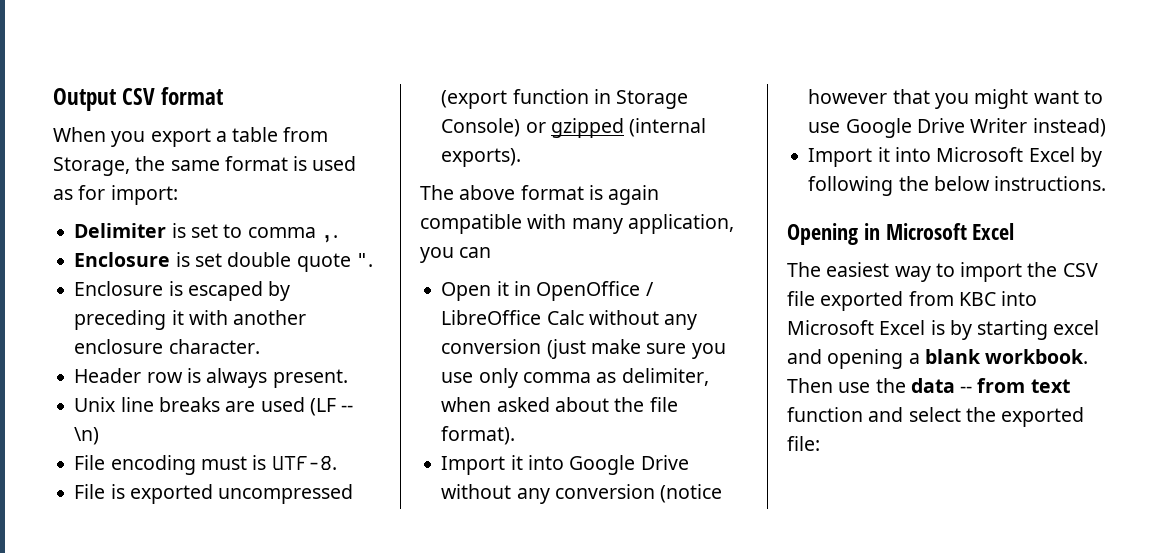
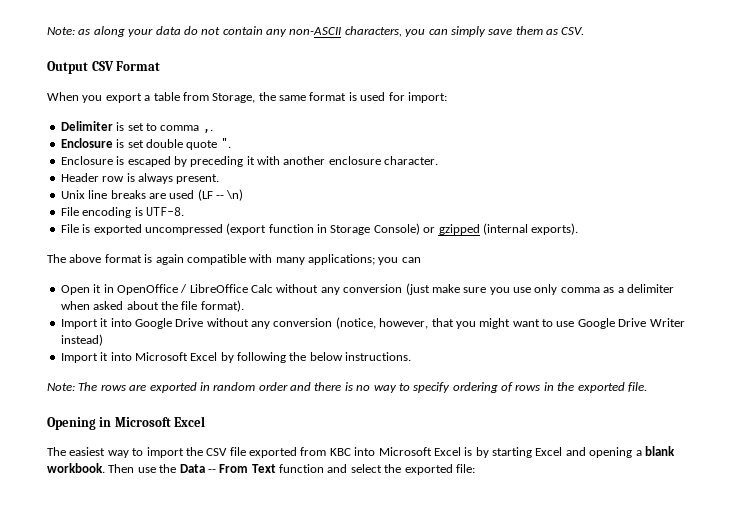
(53, 99) none -> [47,26,585,37] Note: as along your data do not contain any non-ASCII characters, you can simply save them as CSV. //
[161,87,224,105] format -> [116,61,161,71] Format
[53,189,73,200] as -> (386, 96) none
[200,456,247,470] must -> (132, 212) none
[627,214,734,234] application, -> [308,254,375,265] applications;
[621,368,709,386] delimiter, -> [617,284,674,293] a delimiter
[660,484,723,503] [808,89,888,104] (notice however -> [335,317,429,329] (notice, however,
(1107, 183) none -> [47,382,647,393] // Note: The rows are exported in random order and there is no way to specify ordering of rows in the exported file.
[1053,320,1100,335] excel -> [535,447,563,456] Excel
[910,378,1070,393] data -- from text -> [179,464,276,473] Data -- From Text

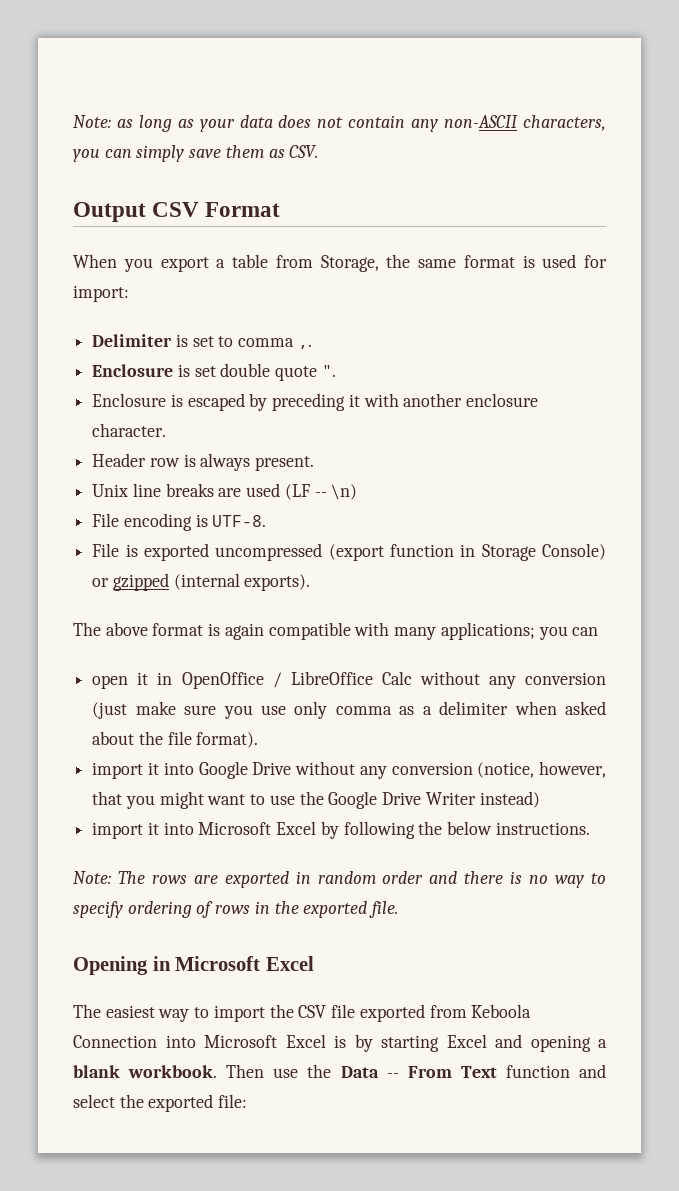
[93,26,125,37] along -> [138,115,194,132] long as
[183,26,198,35] do -> [278,115,312,128] does
[60,285,90,295] Open -> [92,675,129,689] open
[60,319,98,329] Import -> [92,762,144,779] import
(575, 324) none -> [299,791,324,805] the
[60,353,98,363] Import -> [92,822,144,839] import
[329,448,351,456] KBC -> [471,1004,532,1018] [73,1035,157,1048] Keboola Connection

